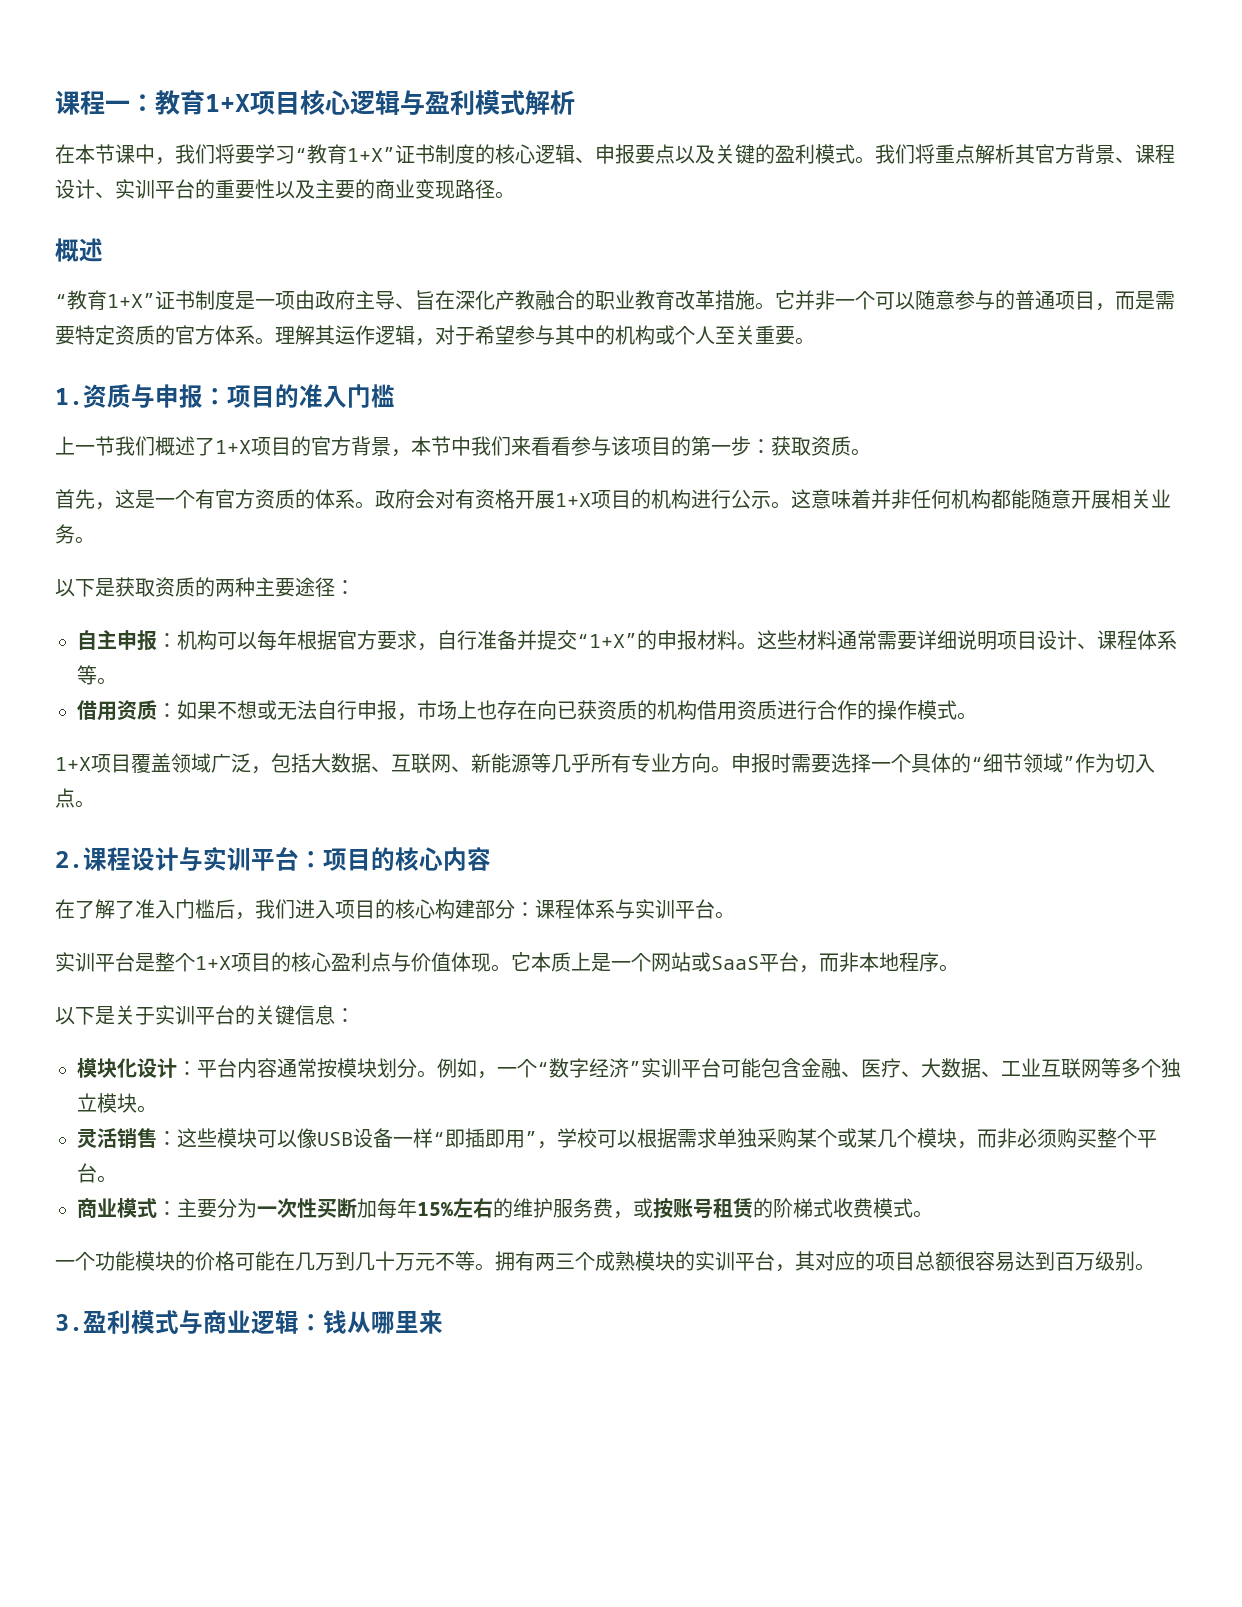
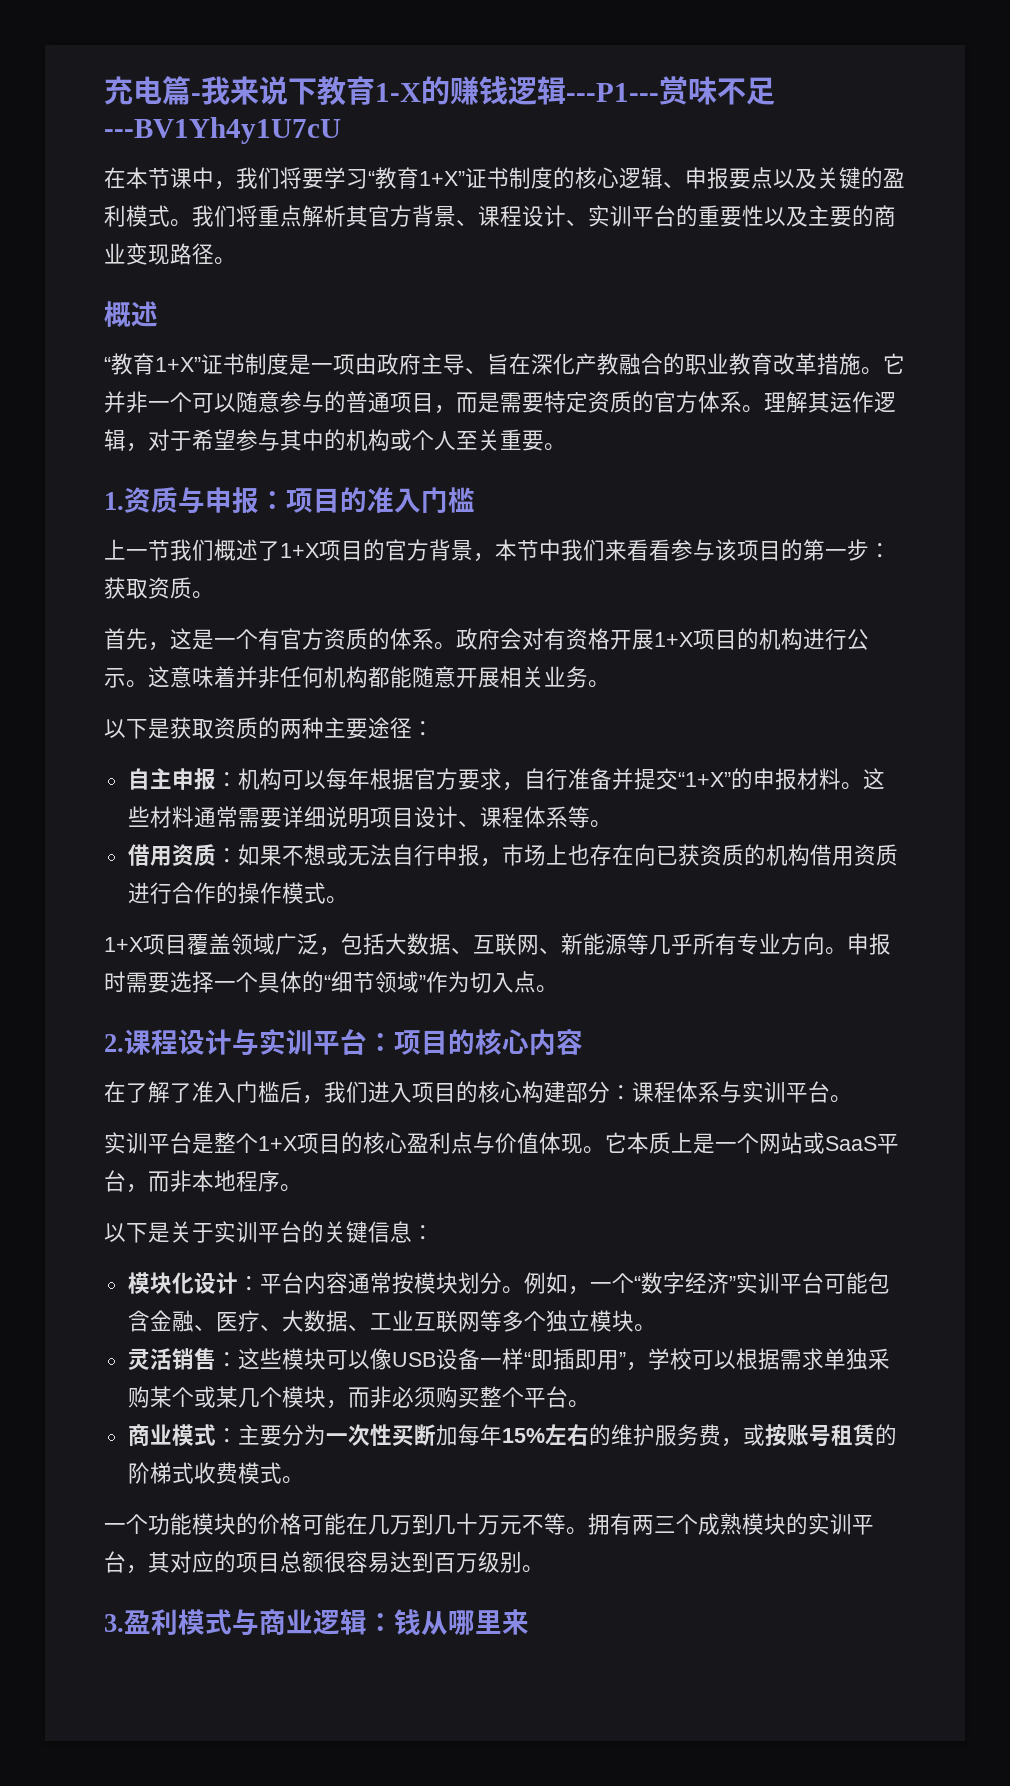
[55,90,575,115] 课程一：教育1+X项目核心逻辑与盈利模式解析 -> [104,76,775,106] [104,117,341,144] 充电篇-我来说下教育1-X的赚钱逻辑---P1---赏味不足---BV1Yh4y1U7cU

